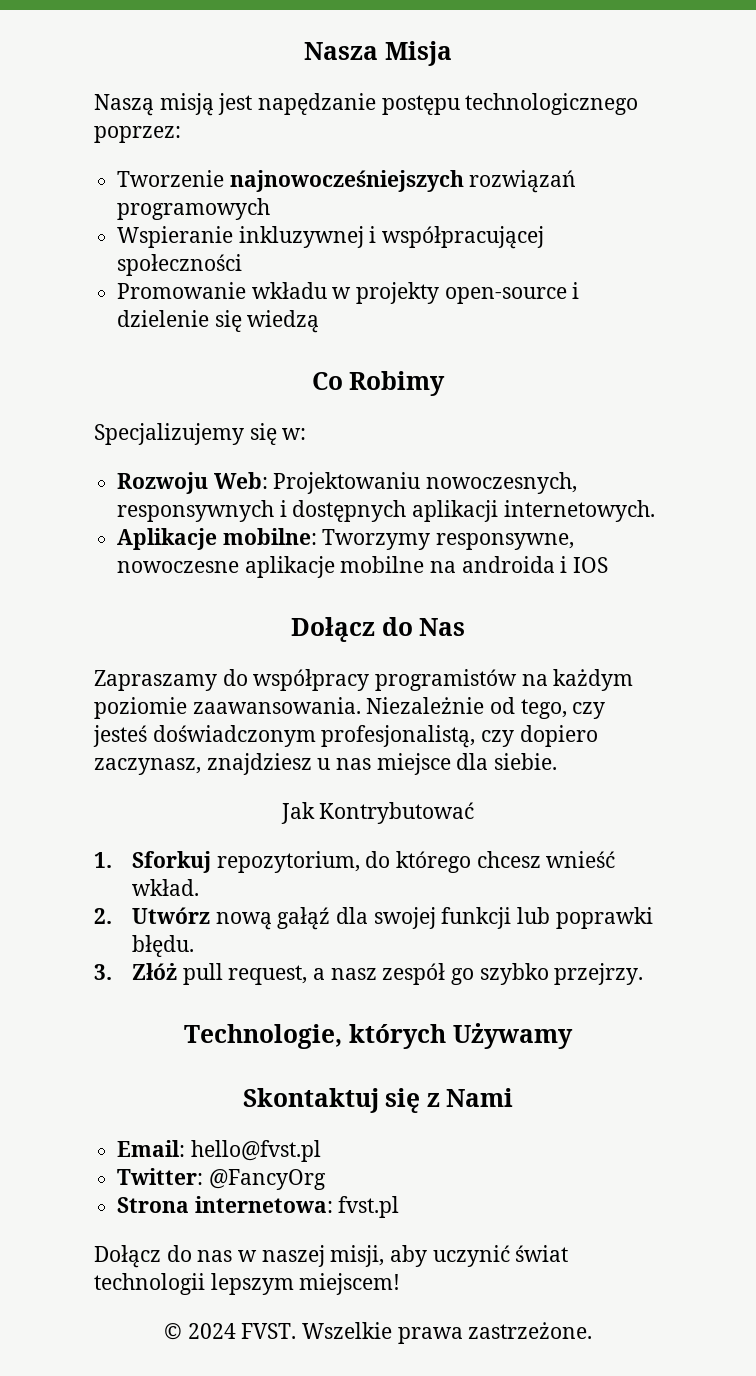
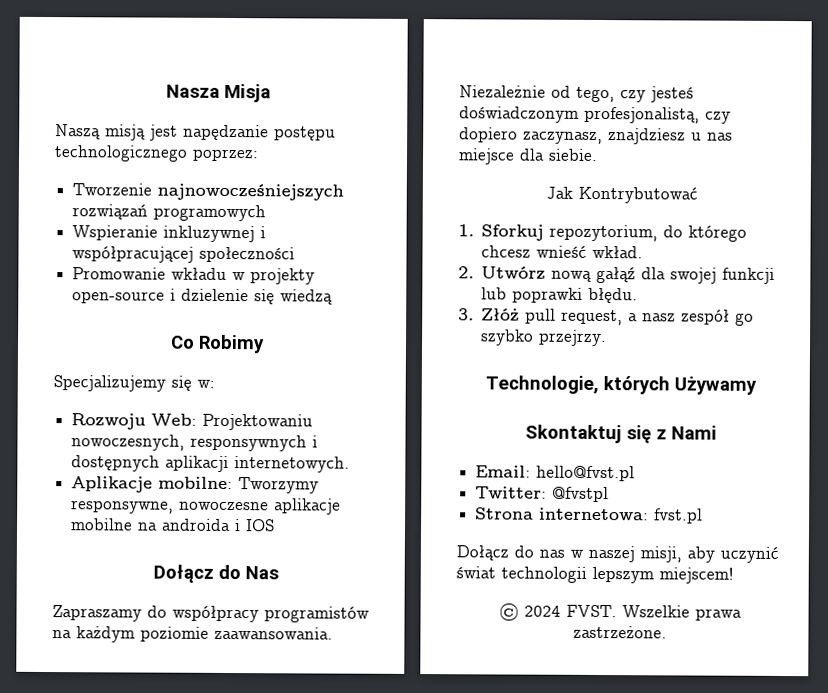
[208,1169,326,1190] @FancyOrg -> [552,486,610,503] @fvstpl

